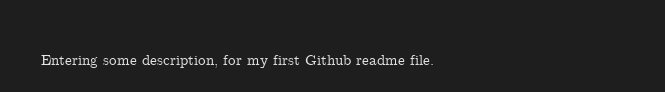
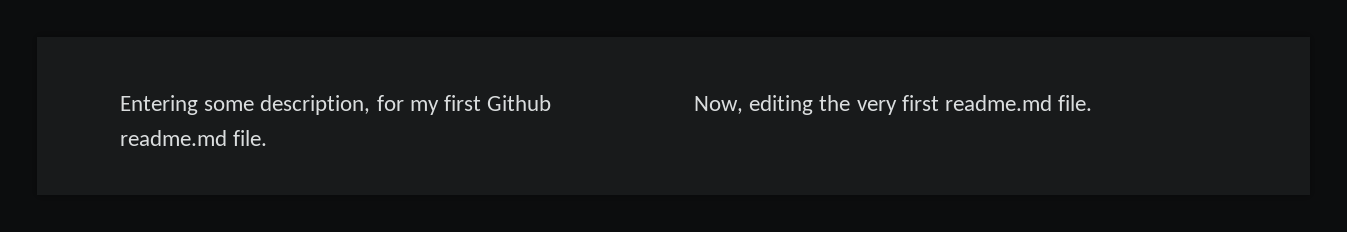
[356,55,434,65] readme file. -> [120,130,268,146] [694,95,1093,115] readme.md file. // Now, editing the very first readme.md file.

